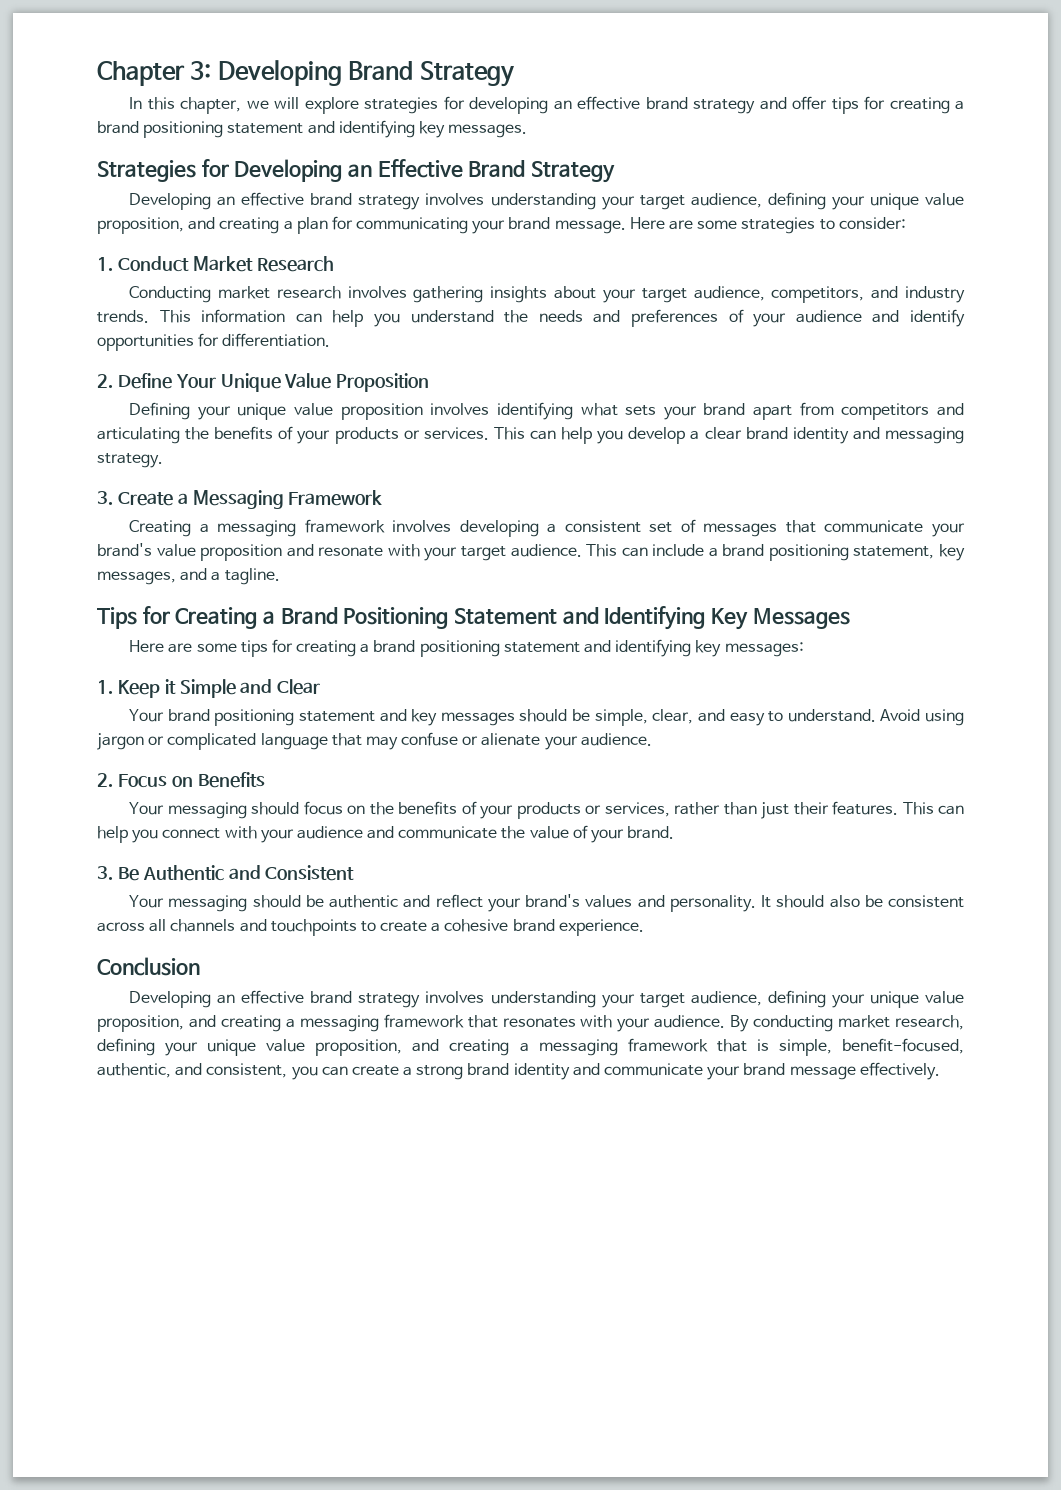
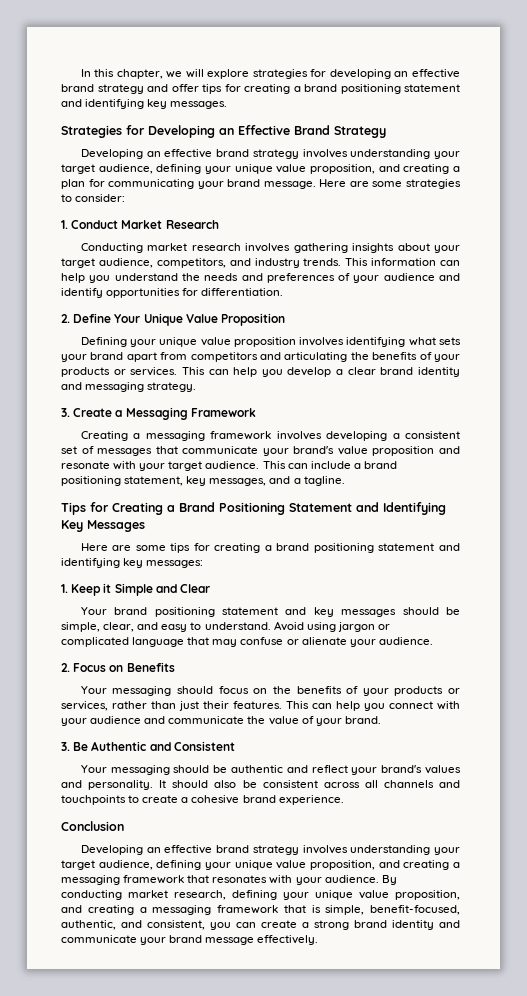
[97,60,514,87] Chapter 3: Developing Brand Strategy // -> (80, 73) none

